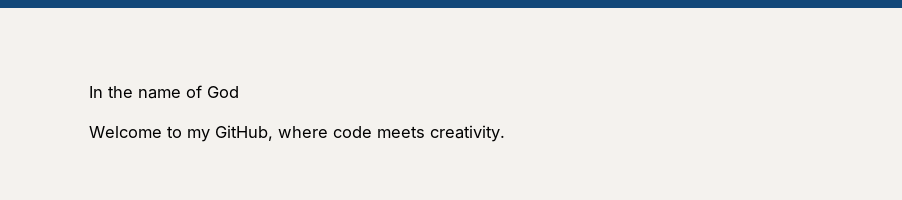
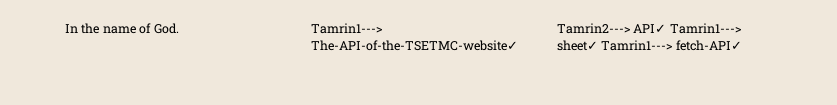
[207,86,239,98] [89,125,505,142] God // Welcome to my GitHub, where code meets creativity. -> [153,23,179,34] [311,23,382,34] [311,40,518,51] [557,23,741,34] [557,40,742,51] God. // Tamrin1---> The-API-of-the-TSETMC-website✓ Tamrin2---> API✓ Tamrin1---> sheet✓ Tamrin1---> fetch-API✓

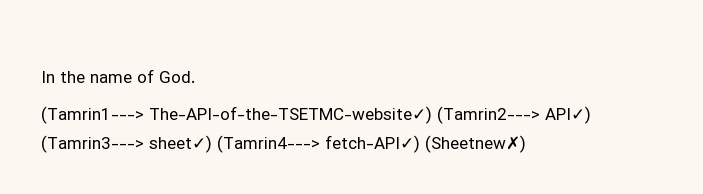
[311,23,382,34] [311,40,518,51] [557,23,741,34] [557,40,742,51] Tamrin1---> The-API-of-the-TSETMC-website✓ Tamrin2---> API✓ Tamrin1---> sheet✓ Tamrin1---> fetch-API✓ -> [41,106,591,124] [41,135,526,153] (Tamrin1---> The-API-of-the-TSETMC-website✓) (Tamrin2---> API✓) (Tamrin3---> sheet✓) (Tamrin4---> fetch-API✓) (Sheetnew✗)

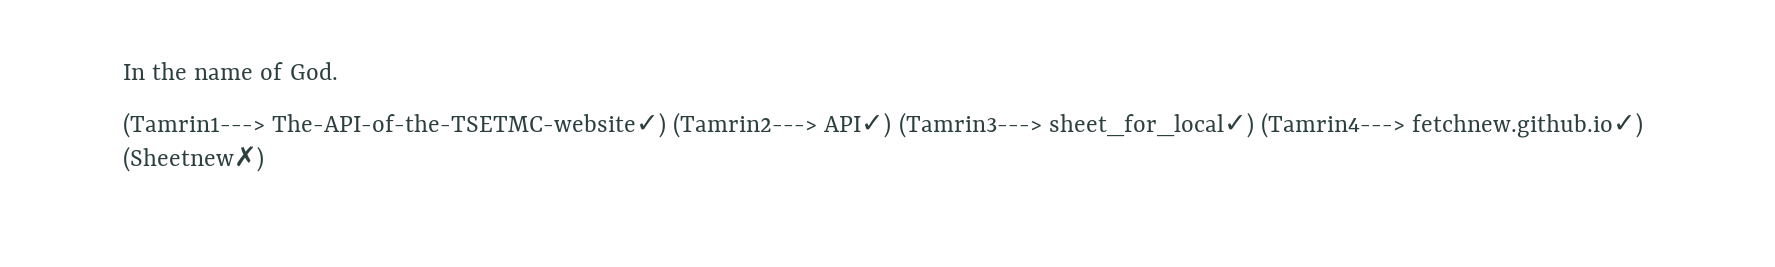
[149,135,420,153] sheet✓) (Tamrin4---> fetch-API✓) -> [1048,112,1644,138] sheet_for_local✓) (Tamrin4---> fetchnew.github.io✓)

